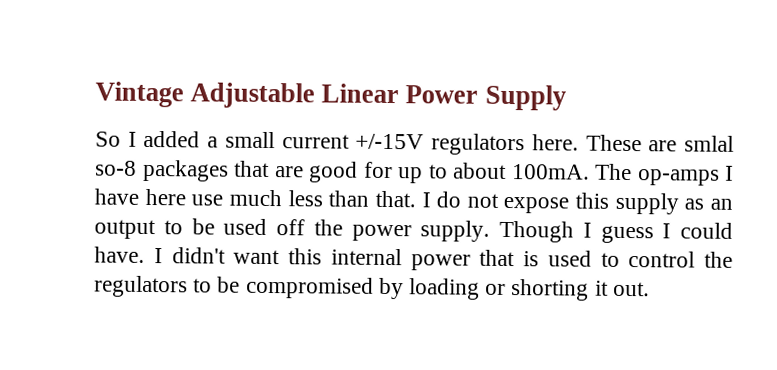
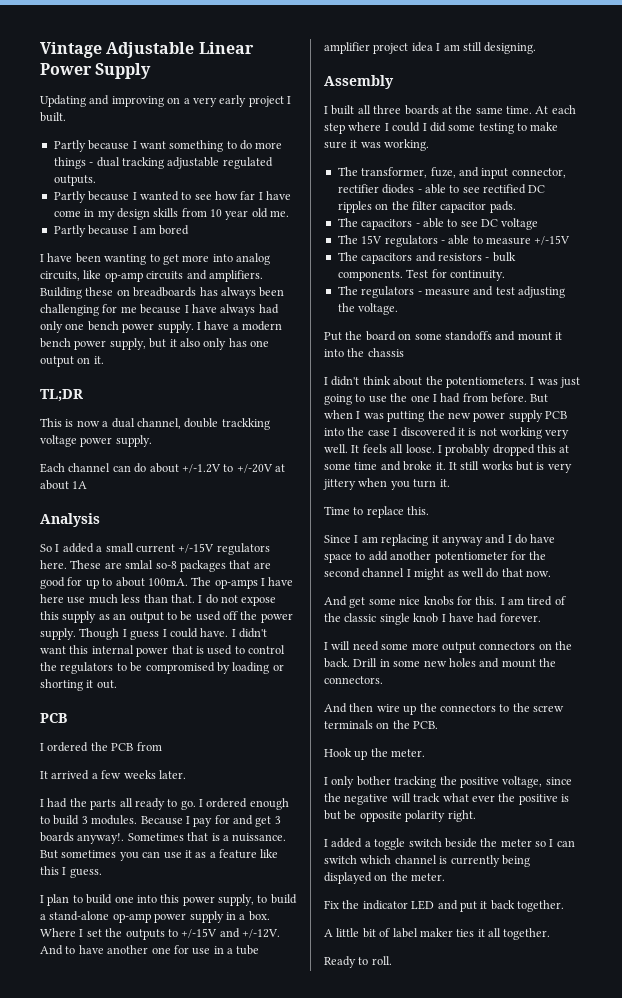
(566, 97) none -> [40,95,291,107] [40,112,66,122] [53,140,283,152] [53,157,273,169] [53,175,96,186] [53,191,292,203] [53,208,290,220] [53,225,190,237] [40,253,270,265] [40,270,263,282] [40,287,285,299] [40,304,279,316] [40,321,282,333] [40,338,269,350] [40,356,104,367] [40,389,83,402] [40,418,270,430] [40,435,152,447] [40,463,285,473] [40,480,88,490] [40,513,100,527] // Updating and improving on a very early project I built. // Partly because I want something to do more things - dual tracking adjustable regulated outputs. // Partly because I wanted to see how far I have come in my design skills from 10 year old me. // Partly because I am bored // I have been wanting to get more into analog circuits, like op-amp circuits and amplifiers. Building these on breadboards has always been challenging for me because I have always had only one bench power supply. I have a modern bench power supply, but it also only has one output on it. // TL;DR // This is now a dual channel, double trackking voltage power supply. // Each channel can do about +/-1.2V to +/-20V at about 1A // Analysis
(650, 289) none -> [40,713,67,723] [40,742,162,752] [40,770,186,780] [40,798,289,810] [40,815,281,827] [40,832,287,844] [40,849,279,861] [40,866,102,878] [40,894,297,906] [40,911,270,923] [40,928,280,940] [40,945,260,955] [324,42,537,54] [324,75,394,89] [324,105,576,115] [324,122,559,134] [324,139,430,151] [337,167,566,179] [337,184,546,194] [337,201,516,213] [337,218,539,230] [337,235,571,247] [337,252,516,264] [337,269,505,281] [337,286,565,298] [337,303,399,315] [324,331,562,341] [324,348,404,357] [324,376,580,388] [324,393,549,405] [324,410,567,422] [324,427,570,439] [324,444,570,456] [324,461,572,473] [323,478,450,490] [324,506,430,518] [324,534,556,546] [324,551,547,563] [324,568,551,580] [324,596,566,608] [324,613,541,625] [324,641,572,653] [324,658,556,668] [324,676,383,684] [324,703,564,715] [324,720,439,729] [324,748,426,760] [324,776,572,788] [324,793,569,805] [324,810,476,822] [324,838,575,850] [324,855,530,867] [324,872,446,884] [324,900,564,912] [324,928,551,940] [324,956,392,968] // PCB // I ordered the PCB from // It arrived a few weeks later. // I had the parts all ready to go. I ordered enough to build 3 modules. Because I pay for and get 3 boards anyway!. Sometimes that is a nuissance. But sometimes you can use it as a feature like this I guess. // I plan to build one into this power supply, to build a stand-alone op-amp power supply in a box. Where I set the outputs to +/-15V and +/-12V. And to have another one for use in a tube amplifier project idea I am still designing. // Assembly // I built all three boards at the same time. At each step where I could I did some testing to make sure it was working. // The transformer, fuze, and input connector, rectifier diodes - able to see rectified DC ripples on the filter capacitor pads. // The capacitors - able to see DC voltage // The 15V regulators - able to measure +/-15V // The capacitors and resistors - bulk components. Test for continuity. // The regulators - measure and test adjusting the voltage. // Put the board on some standoffs and mount it into the chassis // I didn't think about the potentiometers. I was just going to use the one I had from before. But when I was putting the new power supply PCB into the case I discovered it is not working very well. It feels all loose. I probably dropped this at some time and broke it. It still works but is very jittery when you turn it. // Time to replace this. // Since I am replacing it anyway and I do have space to add another potentiometer for the second channel I might as well do that now. // And get some nice knobs for this. I am tired of the classic single knob I have had forever. // I will need some more output connectors on the back. Drill in some new holes and mount the connectors. // And then wire up the connectors to the screw terminals on the PCB. // Hook up the meter. // I only bother tracking the positive voltage, since the negative will track what ever the positive is but be opposite polarity right. // I added a toggle switch beside the meter so I can switch which channel is currently being displayed on the meter. // Fix the indicator LED and put it back together. // A little bit of label maker ties it all together. // Ready to roll.

